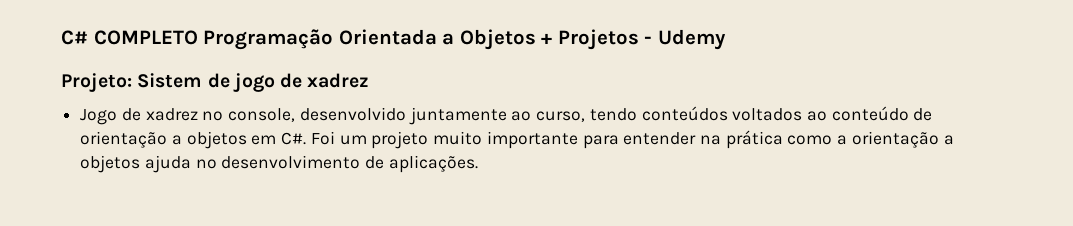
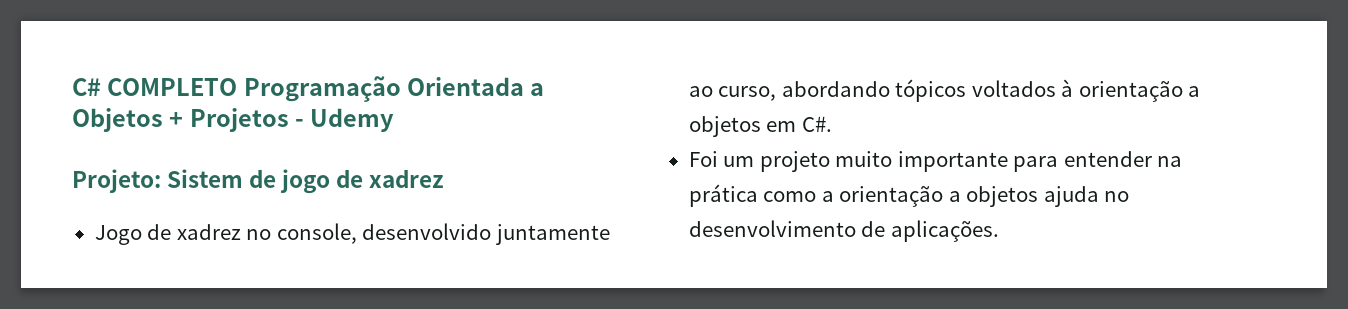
[589,106,933,121] tendo conteúdos voltados ao conteúdo de -> [781,79,1074,102] abordando tópicos voltados à
(307, 138) none -> (832, 124) //

